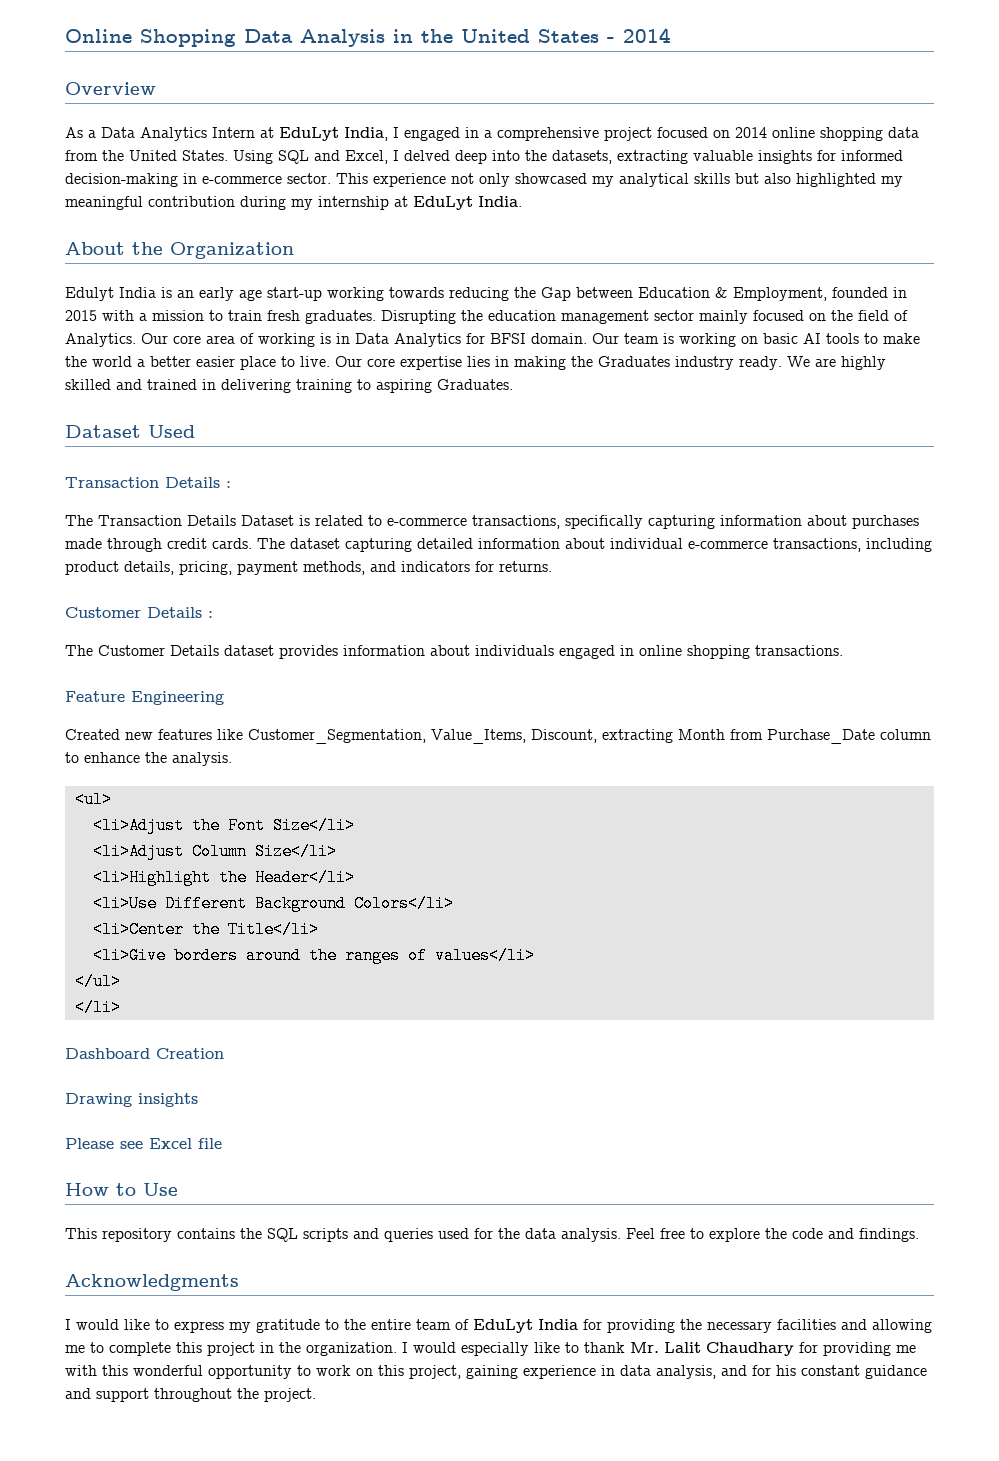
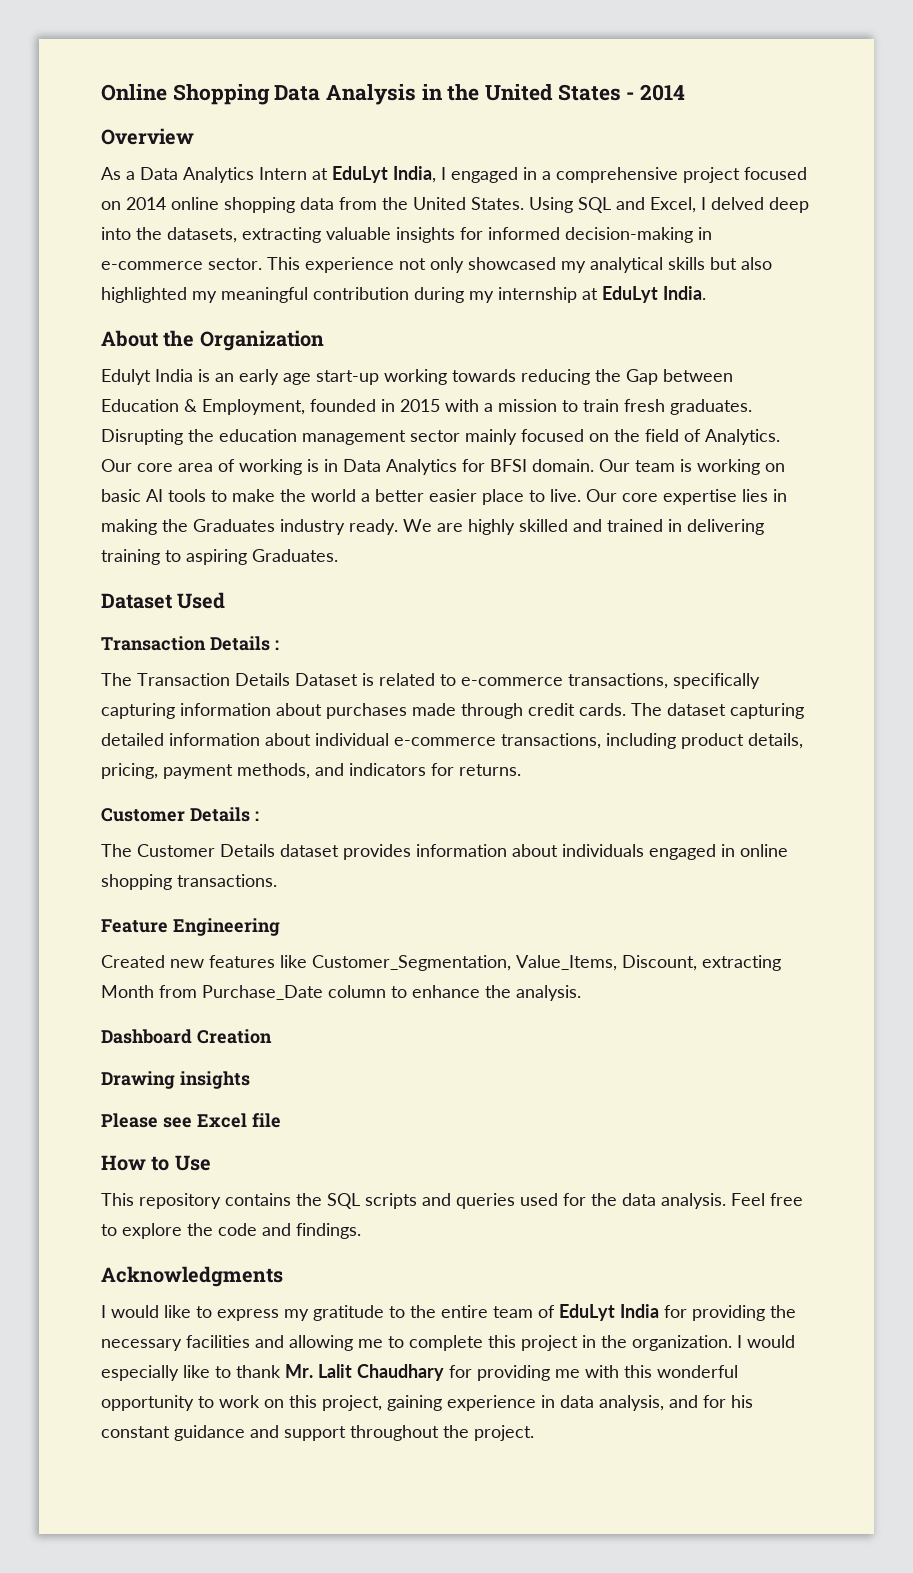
[74,791,112,808] [92,817,355,834] [92,843,337,860] [92,869,355,886] [92,895,454,912] [92,921,319,938] [92,947,535,964] [74,973,121,990] [74,999,121,1016] // <ul> // <li>Adjust the Font Size</li> // <li>Adjust Column Size</li> // <li>Highlight the Header</li> // <li>Use Different Background Colors</li> // <li>Center the Title</li> // <li>Give borders around the ranges of values</li> // </ul> // </li> -> (581, 993) none

